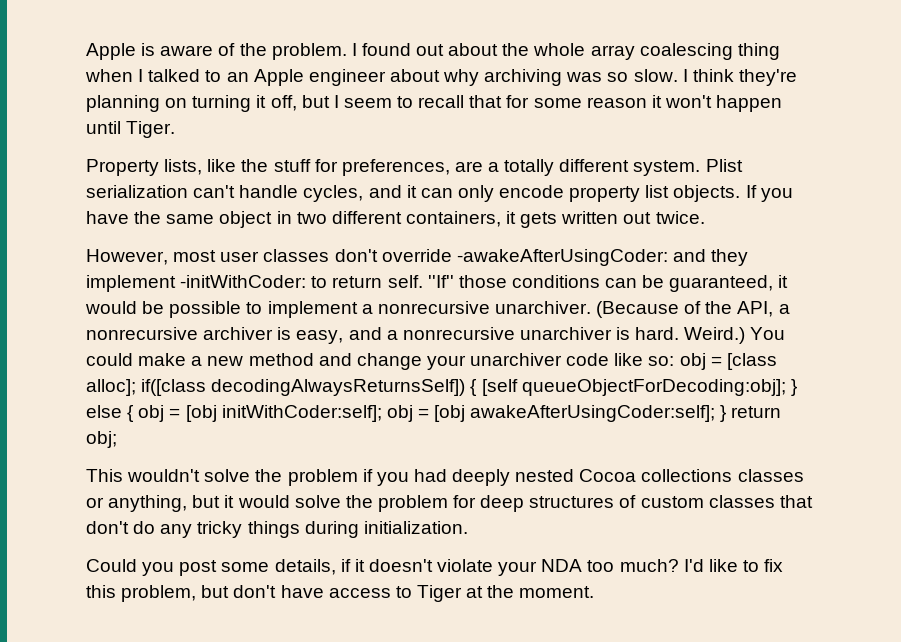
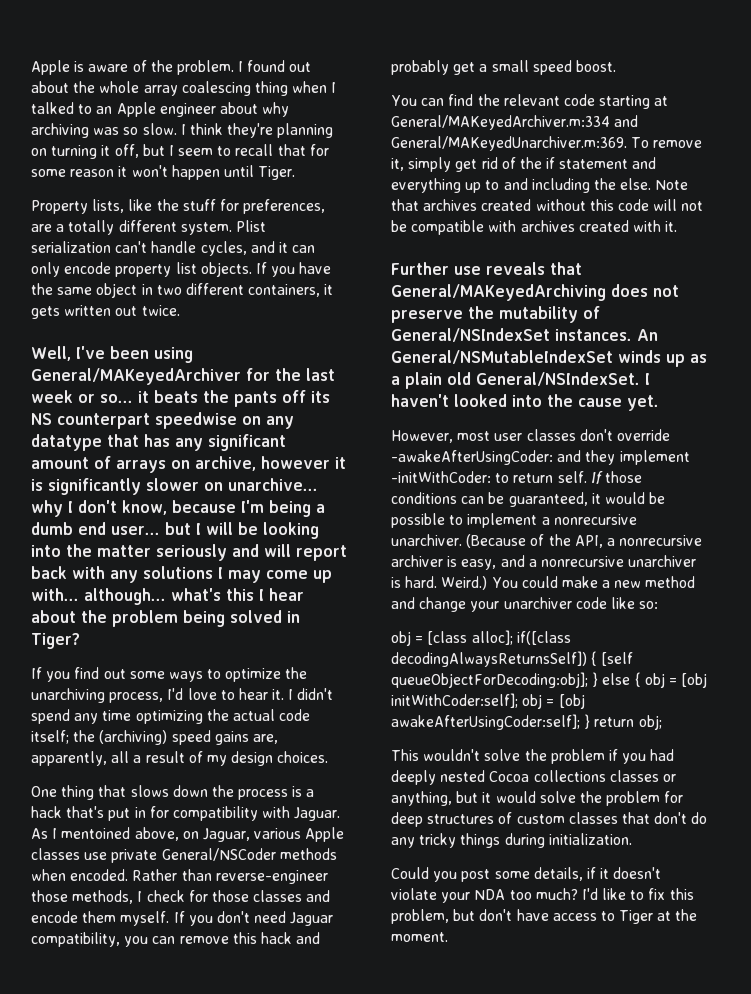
(705, 217) none -> [31,346,193,363] [31,368,335,385] [31,390,330,407] [31,412,294,429] [31,434,286,451] [31,456,346,473] [31,478,318,495] [31,500,325,517] [31,522,319,539] [31,544,347,561] [31,566,332,583] [31,588,304,605] [31,610,300,627] [31,633,80,649] [31,667,308,682] [31,688,334,703] [31,709,311,724] [31,730,278,745] [31,751,329,766] [31,785,315,800] [31,806,341,821] [31,827,345,842] [31,848,337,863] [31,869,328,884] [31,890,331,904] [31,911,334,926] [31,932,321,947] [391,60,616,75] [391,94,669,109] [391,115,639,130] [391,136,703,151] [391,157,657,172] [391,178,689,193] [391,199,704,211] [391,220,678,235] [391,262,582,275] [391,284,679,301] [391,306,600,323] [391,328,658,342] [391,350,707,367] [391,372,650,389] [391,394,659,411] // Well, I've been using General/MAKeyedArchiver for the last week or so... it beats the pants off its NS counterpart speedwise on any datatype that has any significant amount of arrays on archive, however it is significantly slower on unarchive... why I don't know, because I'm being a dumb end user... but I will be looking into the matter seriously and will report back with any solutions I may come up with... although... what's this I hear about the problem being solved in Tiger? // If you find out some ways to optimize the unarchiving process, I'd love to hear it. I didn't spend any time optimizing the actual code itself; the (archiving) speed gains are, apparently, all a result of my design choices. // One thing that slows down the process is a hack that's put in for compatibility with Jaguar. As I mentoined above, on Jaguar, various Apple classes use private General/NSCoder methods when encoded. Rather than reverse-engineer those methods, I check for those classes and encode them myself. If you don't need Jaguar compatibility, you can remove this hack and probably get a small speed boost. // You can find the relevant code starting at General/MAKeyedArchiver.m:334 and General/MAKeyedUnarchiver.m:369. To remove it, simply get rid of the if statement and everything up to and including the else. Note that archives created without this code will not be compatible with archives created with it. // Further use reveals that General/MAKeyedArchiving does not preserve the mutability of General/NSIndexSet instances. An General/NSMutableIndexSet winds up as a plain old General/NSIndexSet. I haven't looked into the cause yet.
[427,275,454,288] ''If'' -> [590,471,603,484] If
(675, 361) none -> (659, 605) //

